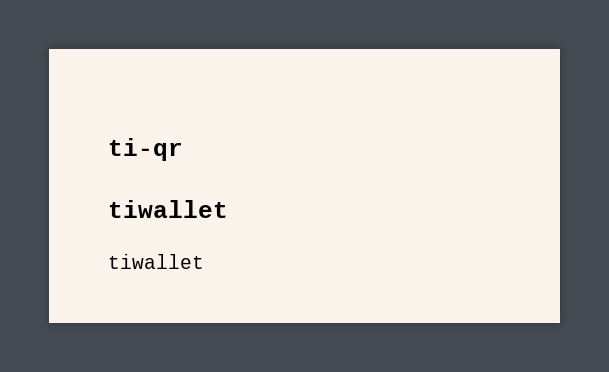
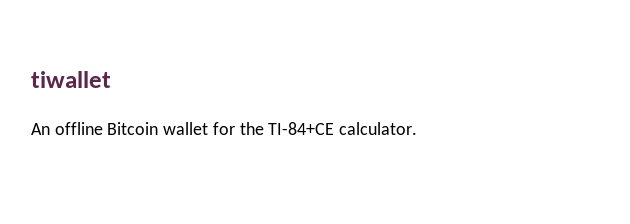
[108,138,183,161] ti-qr // -> (31, 79) none
[108,254,204,269] tiwallet -> [31,122,418,135] An offline Bitcoin wallet for the TI-84+CE calculator.

